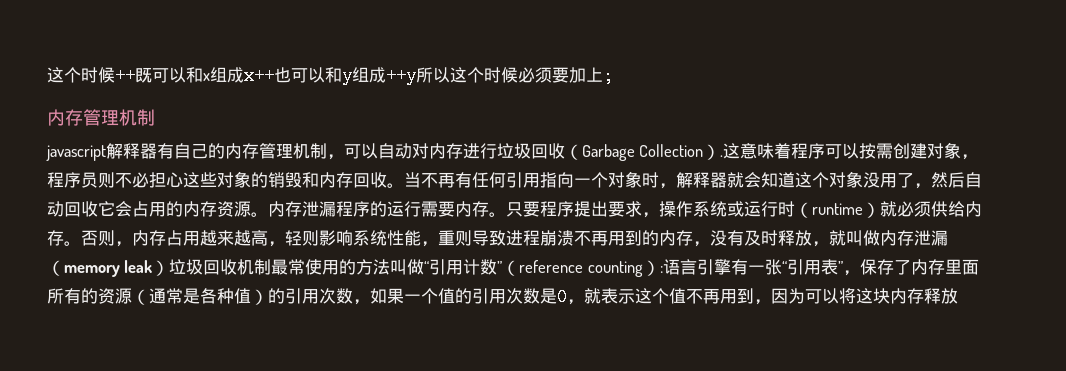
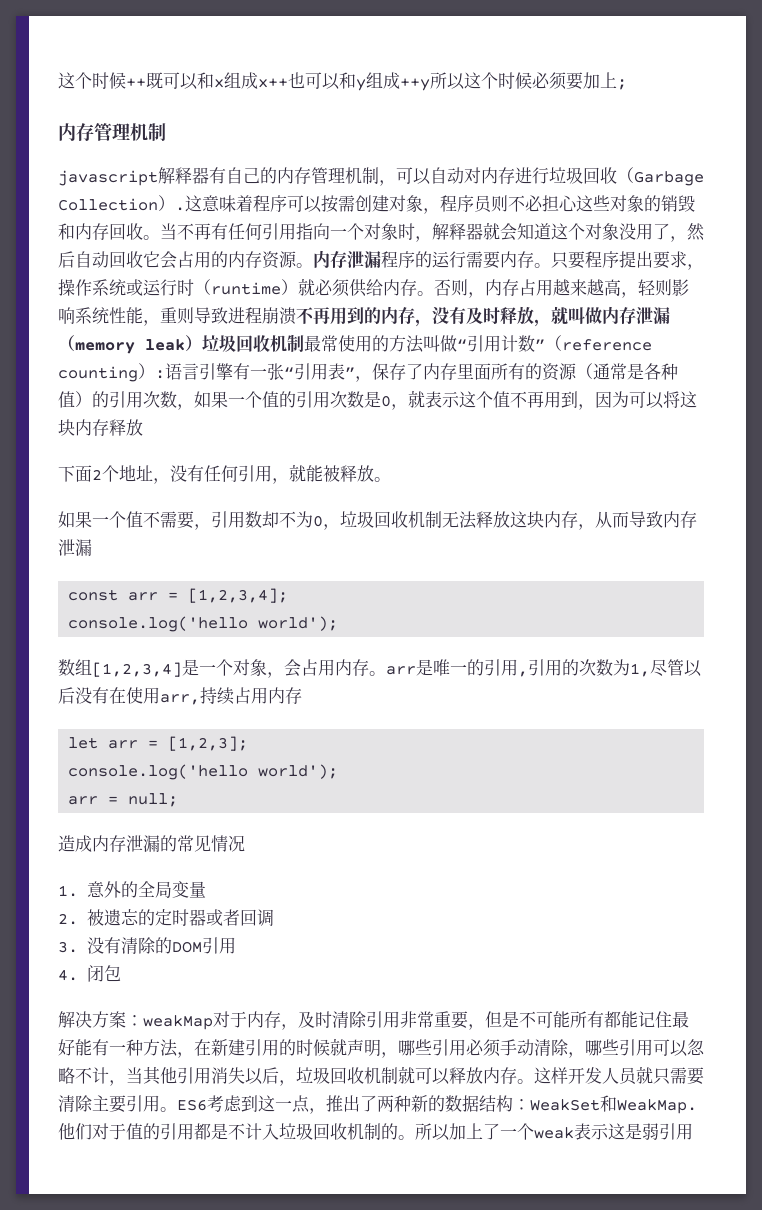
(958, 296) none -> [58,464,391,484] [58,511,697,530] [58,539,92,556] [68,588,289,603] [68,616,339,632] [58,659,702,678] [58,687,302,705] [68,736,249,751] [68,764,339,780] [68,793,179,807] [58,835,245,852] [58,881,206,898] [58,909,274,927] [58,937,236,954] [58,965,121,982] [58,1011,689,1030] [58,1038,705,1058] [58,1066,704,1086] [58,1095,697,1114] [58,1123,693,1141] // 下面2个地址，没有任何引用，就能被释放。 // 如果一个值不需要，引用数却不为0，垃圾回收机制无法释放这块内存，从而导致内存泄漏 // const arr = [1,2,3,4]; // console.log('hello world'); // 数组[1,2,3,4]是一个对象，会占用内存。arr是唯一的引用,引用的次数为1,尽管以后没有在使用arr,持续占用内存 // let arr = [1,2,3]; // console.log('hello world'); // arr = null; // 造成内存泄漏的常见情况 // 1.意外的全局变量 // 2.被遗忘的定时器或者回调 // 3.没有清除的DOM引用 // 4.闭包 // 解决方案：weakMap对于内存，及时清除引用非常重要，但是不可能所有都能记住最好能有一种方法，在新建引用的时候就声明，哪些引用必须手动清除，哪些引用可以忽略不计，当其他引用消失以后，垃圾回收机制就可以释放内存。这样开发人员就只需要清除主要引用。ES6考虑到这一点，推出了两种新的数据结构：WeakSet和WeakMap.他们对于值的引用都是不计入垃圾回收机制的。所以加上了一个weak表示这是弱引用

